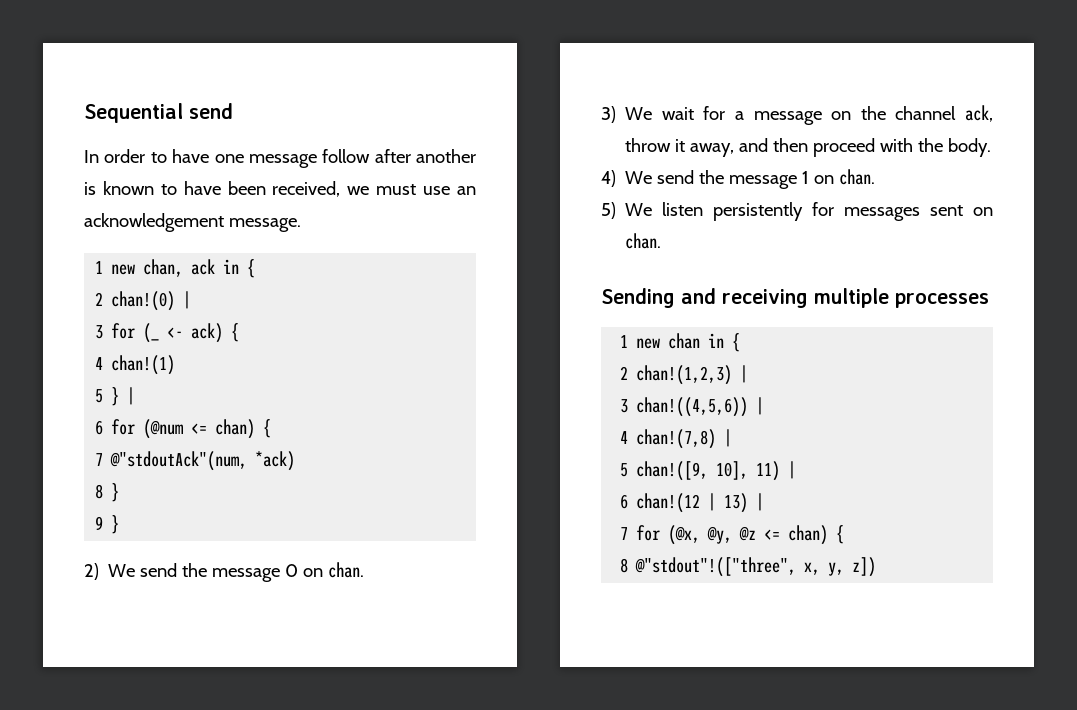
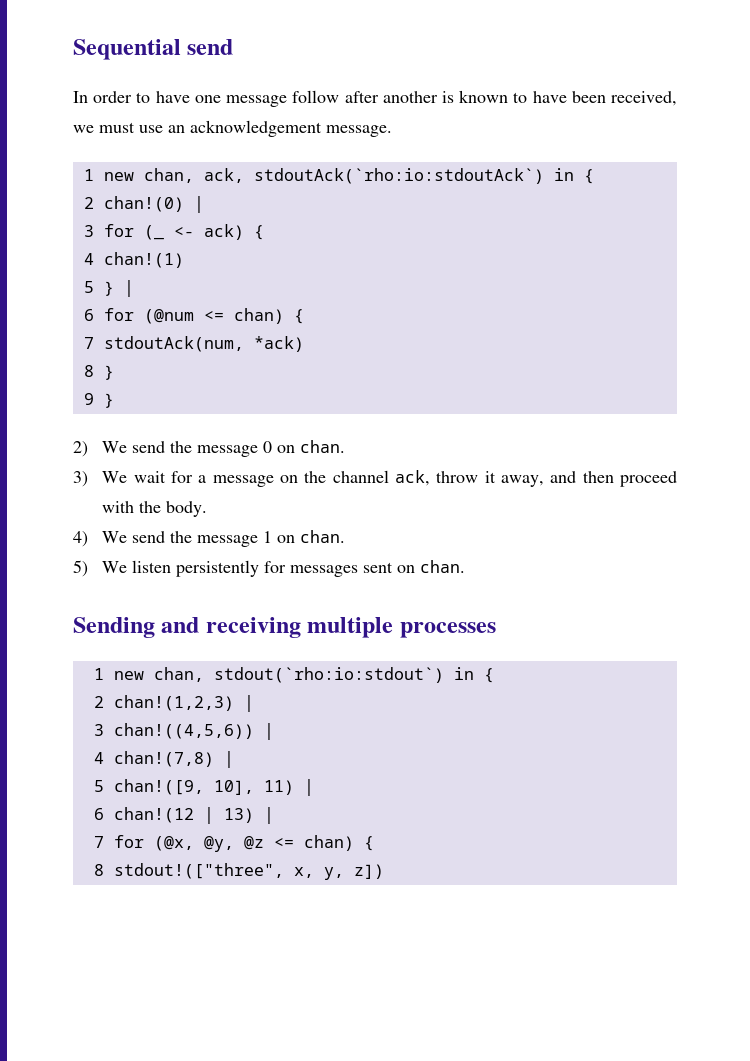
[191,259,216,275] ack -> [203,168,544,184] ack, stdoutAck(`rho:io:stdoutAck`)
[110,451,248,471] @"stdoutAck"(num, -> [103,336,244,352] stdoutAck(num,
[668,333,701,349] chan -> [153,667,444,683] chan, stdout(`rho:io:stdout`)
[635,557,797,577] @"stdout"!(["three", -> [113,863,284,879] stdout!(["three",

